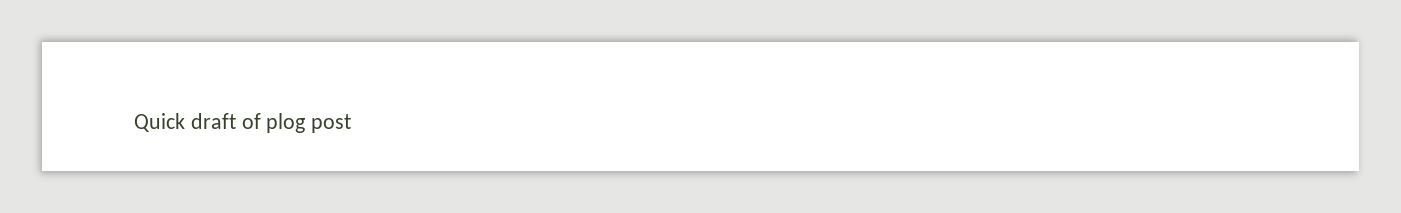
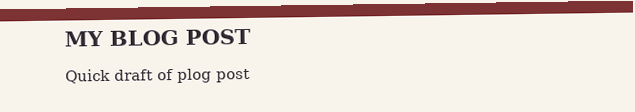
(134, 122) none -> [64,28,251,47] MY BLOG POST //

